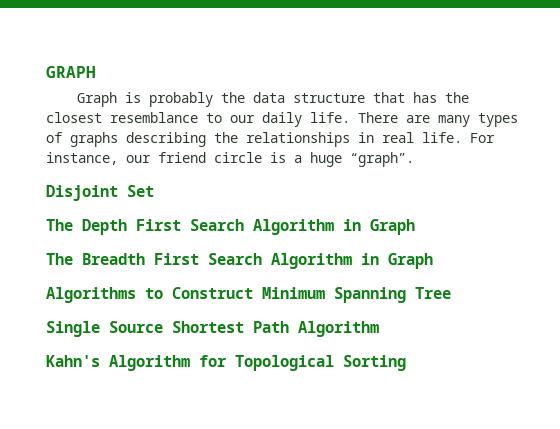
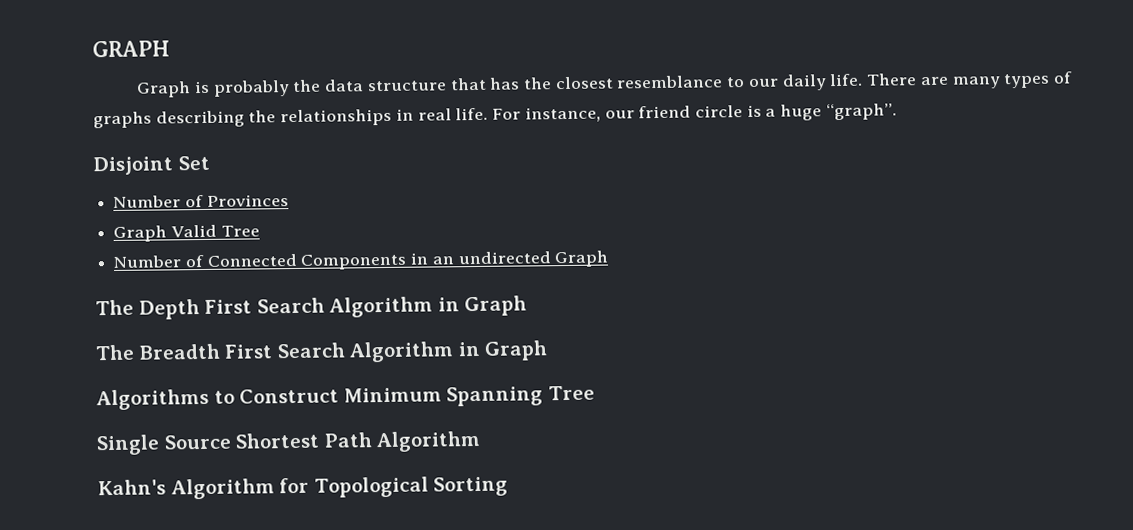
(154, 191) none -> [113,194,289,208] [113,224,260,242] [113,250,610,270] // Number of Provinces // Graph Valid Tree // Number of Connected Components in an undirected Graph

